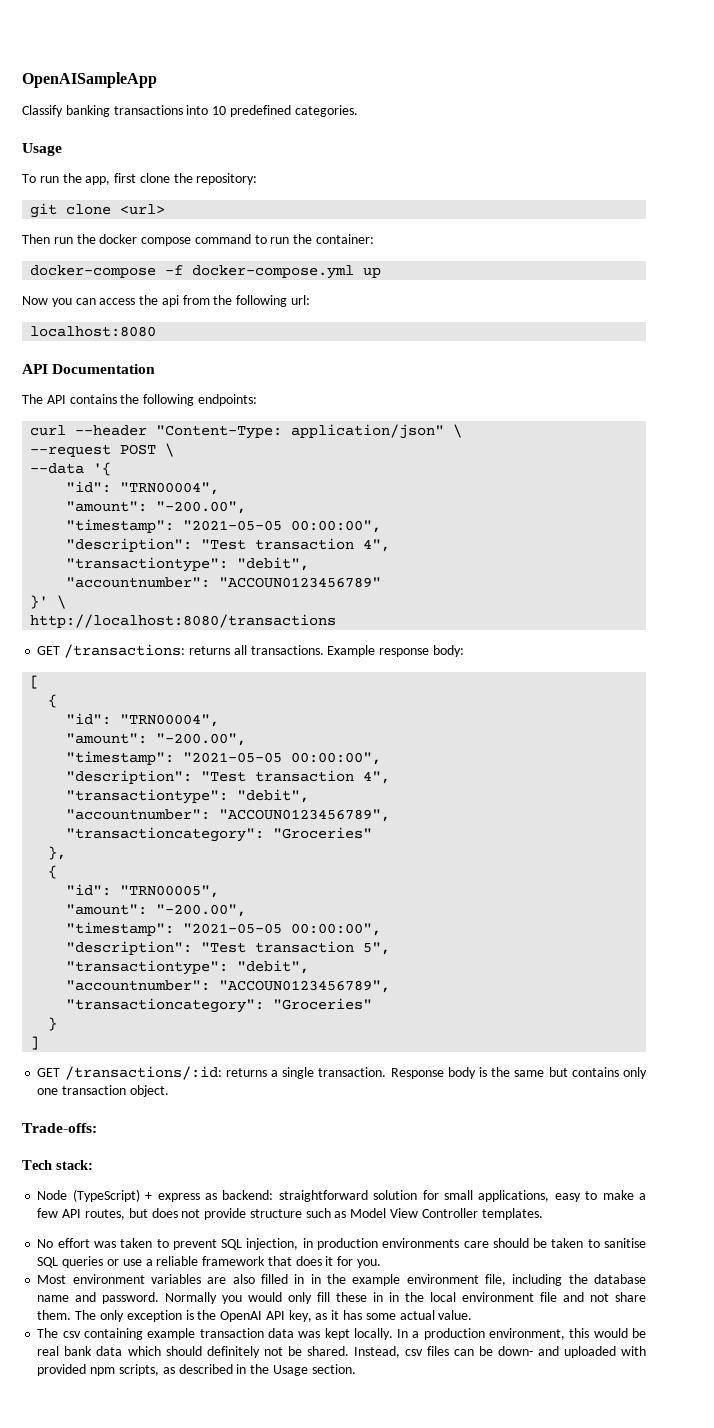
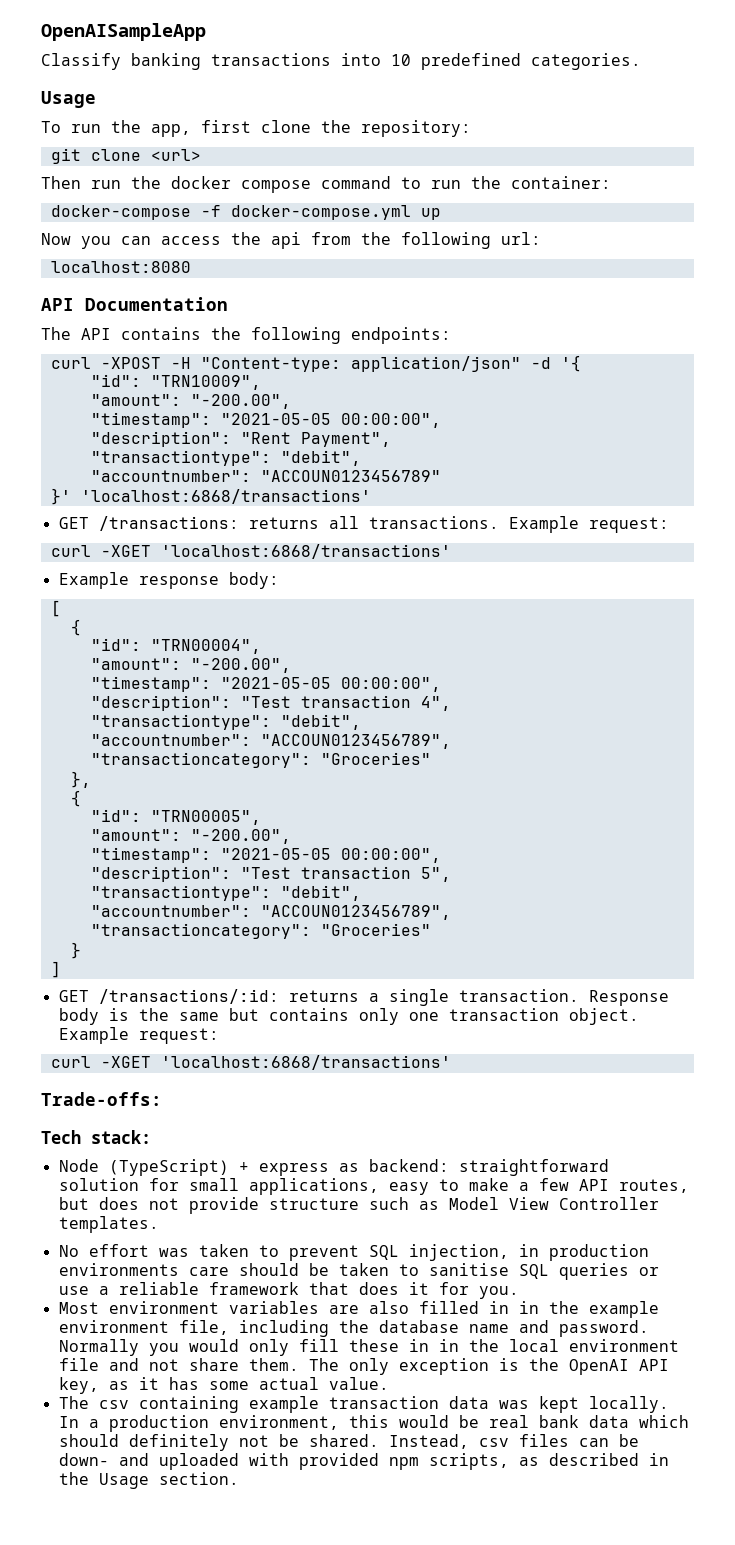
[75,424,463,439] [30,443,175,457] [30,463,85,474] --header "Content-Type: application/json" \ // --request POST \ // --data -> [100,356,551,372] -XPOST -H "Content-type: application/json" -d
[120,482,220,495] [66,501,247,514] [66,519,382,533] [66,538,391,552] "TRN00004", // "amount": "-200.00", // "timestamp": "2021-05-05 00:00:00", // "description": "Test transaction 4", -> [150,375,261,390] [90,394,291,409] [90,412,441,428] [90,431,391,447] "TRN10009", // "amount": "-200.00", // "timestamp": "2021-05-05 00:00:00", // "description": "Rent Payment",
[57,595,67,609] [30,614,337,628] \ // http://localhost:8080/transactions -> [80,489,371,504] 'localhost:6868/transactions'
(376, 651) none -> [588,517,669,533] [50,544,451,559] [58,572,129,589] request: // curl -XGET 'localhost:6868/transactions' // Example
(169, 1091) none -> [58,1027,219,1044] [50,1055,451,1070] Example request: // curl -XGET 'localhost:6868/transactions'

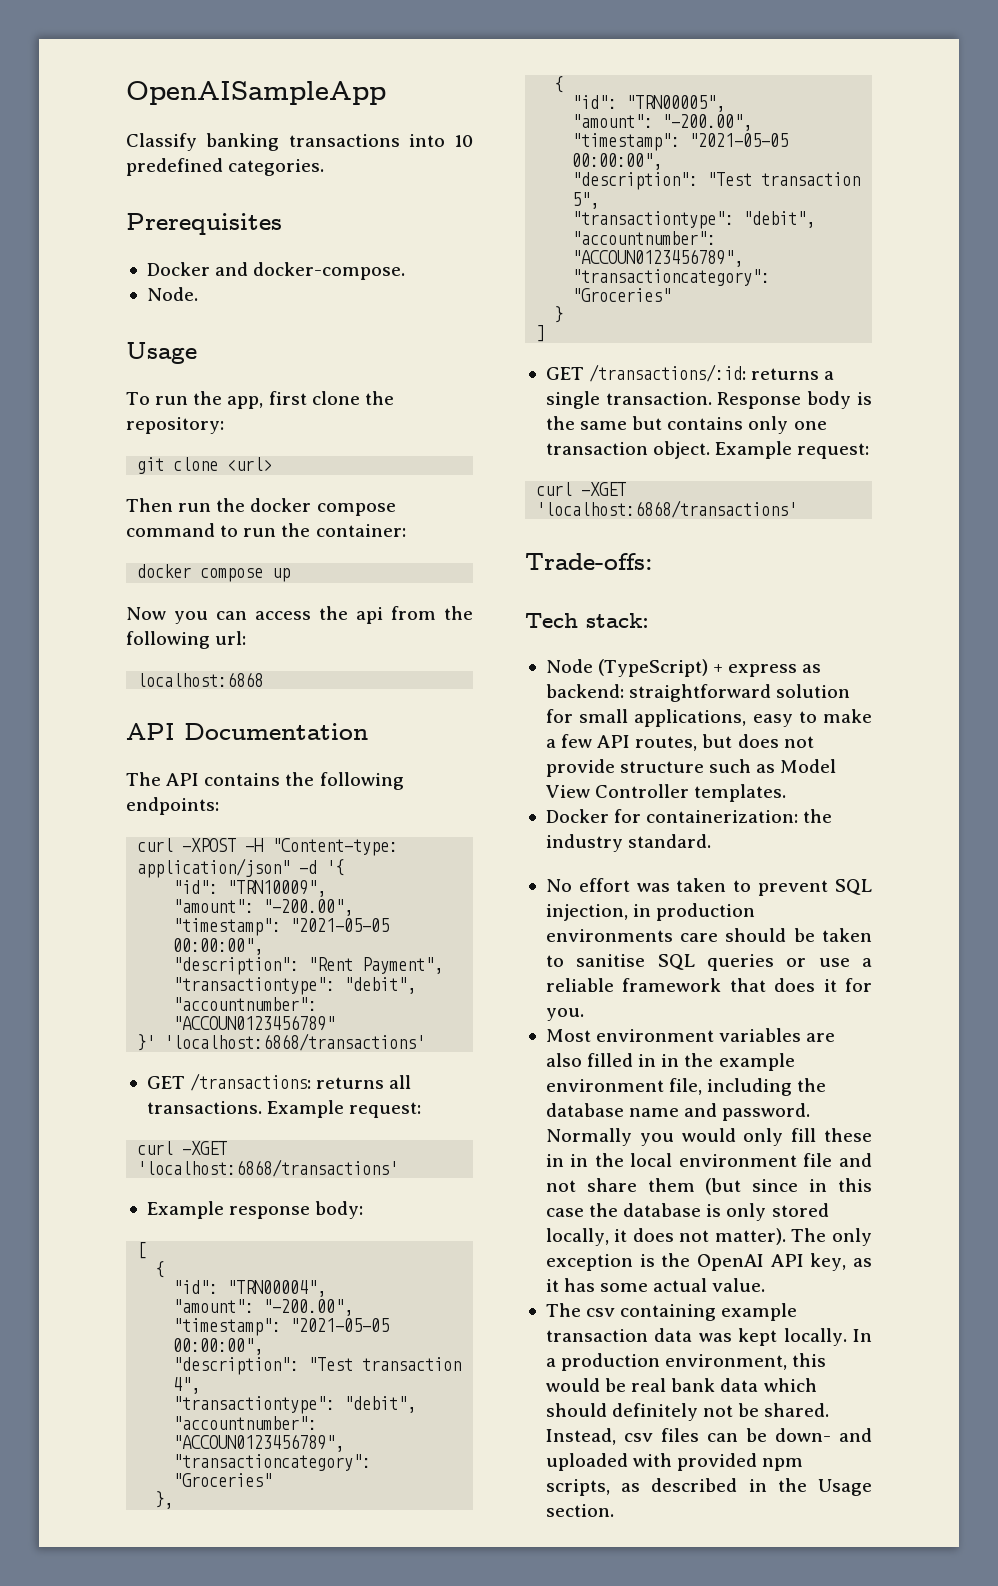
(641, 61) none -> [126,213,282,235] [146,262,406,280] [146,287,198,301] // Prerequisites // Docker and docker-compose. // Node.
[50,205,411,220] docker-compose -f docker-compose.yml -> [137,564,264,582] docker compose
[50,261,191,273] localhost:8080 -> [137,672,264,687] localhost:6868
(159, 1224) none -> [545,809,833,823] [545,834,712,852] // Docker for containerization: the industry standard.
[248,1358,299,1371] them. -> [647,1178,872,1195] [545,1203,829,1221] [545,1228,786,1246] them (but since in this case the database is only stored locally, it does not matter).

